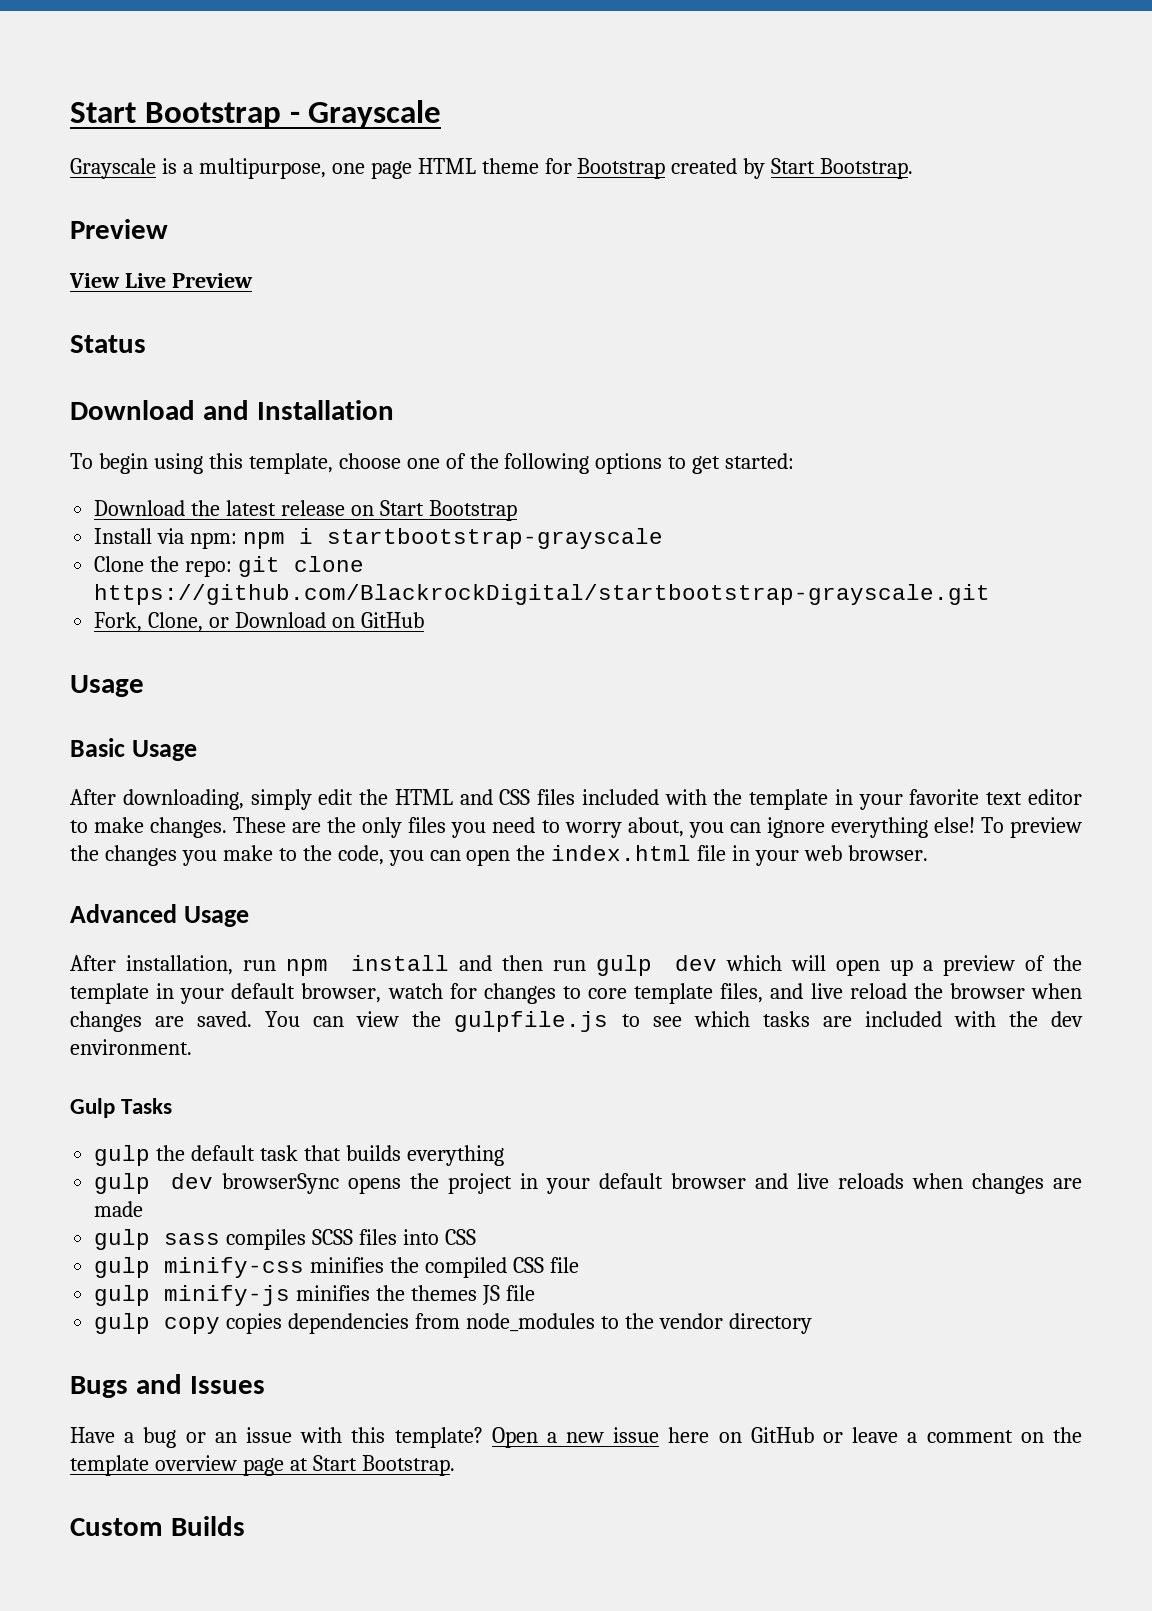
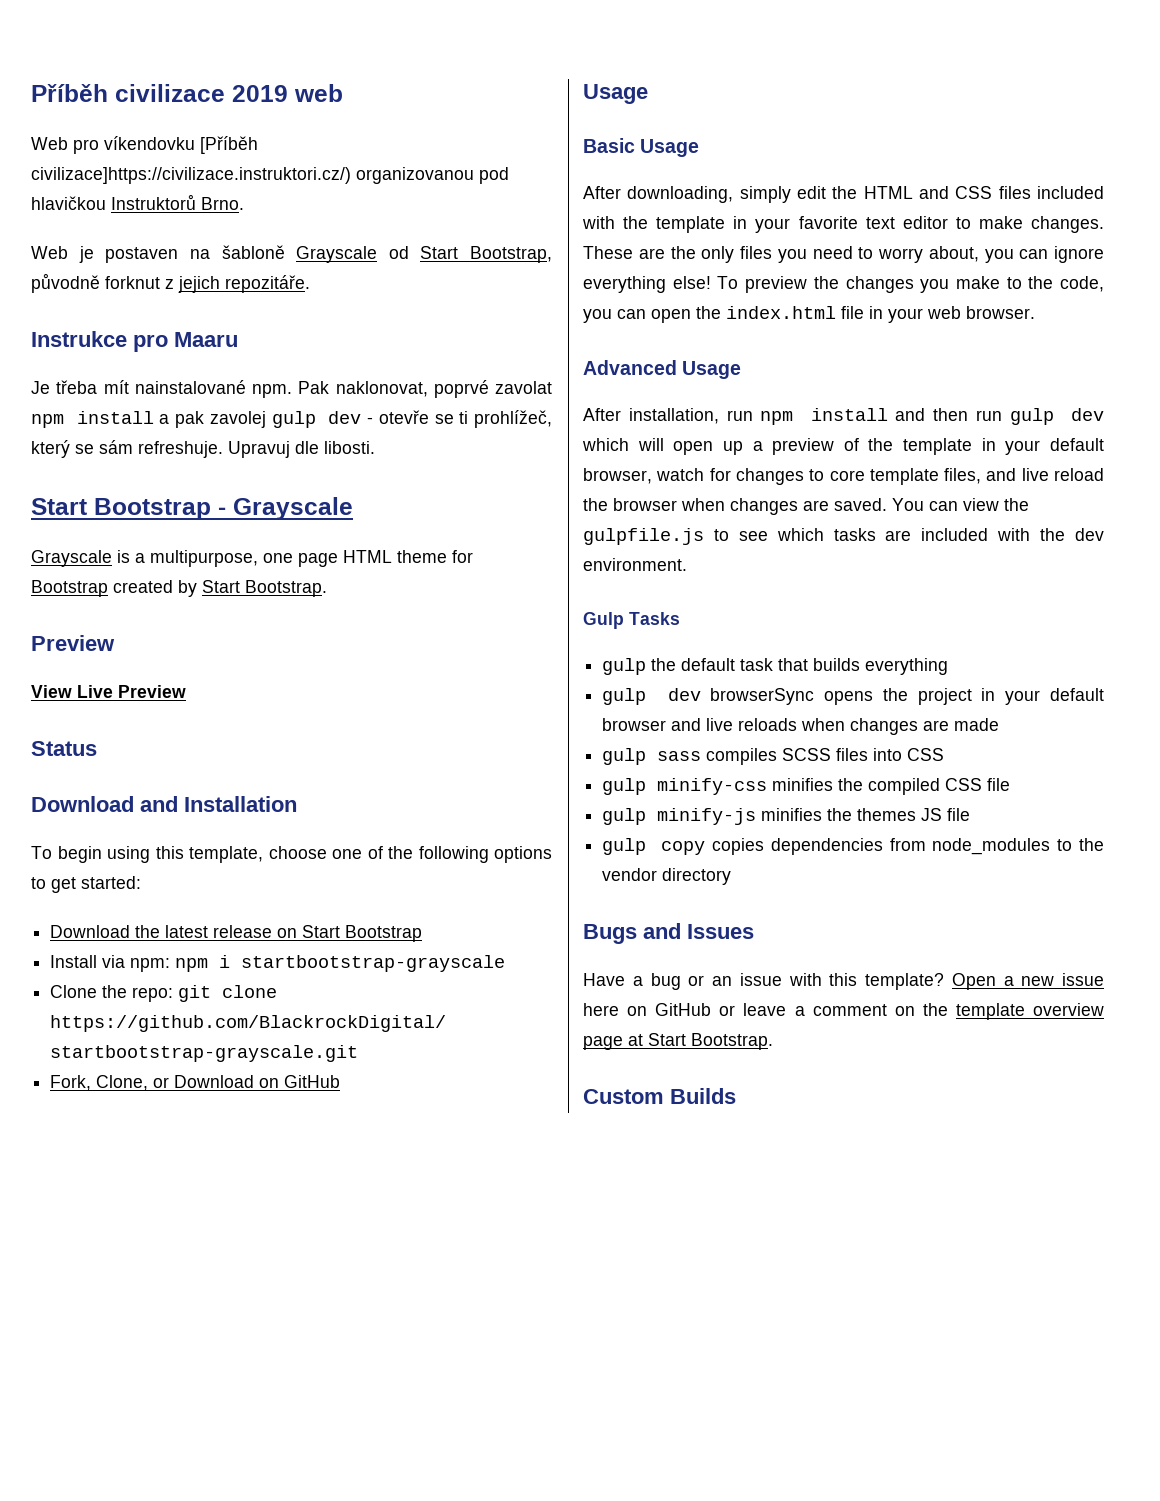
(70, 112) none -> [31,84,343,102] [31,136,258,154] [31,167,509,184] [31,194,244,210] [31,245,552,263] [31,273,310,293] [31,331,238,352] [31,380,552,398] [31,410,553,428] [31,440,375,458] Příběh civilizace 2019 web // Web pro víkendovku [Příběh civilizace]https://civilizace.instruktori.cz/) organizovanou pod hlavičkou Instruktorů Brno. // Web je postaven na šabloně Grayscale od Start Bootstrap, původně forknut z jejich repozitáře. // Instrukce pro Maaru // Je třeba mít nainstalované npm. Pak naklonovat, poprvé zavolat npm install a pak zavolej gulp dev - otevře se ti prohlížeč, který se sám refreshuje. Upravuj dle libosti. //

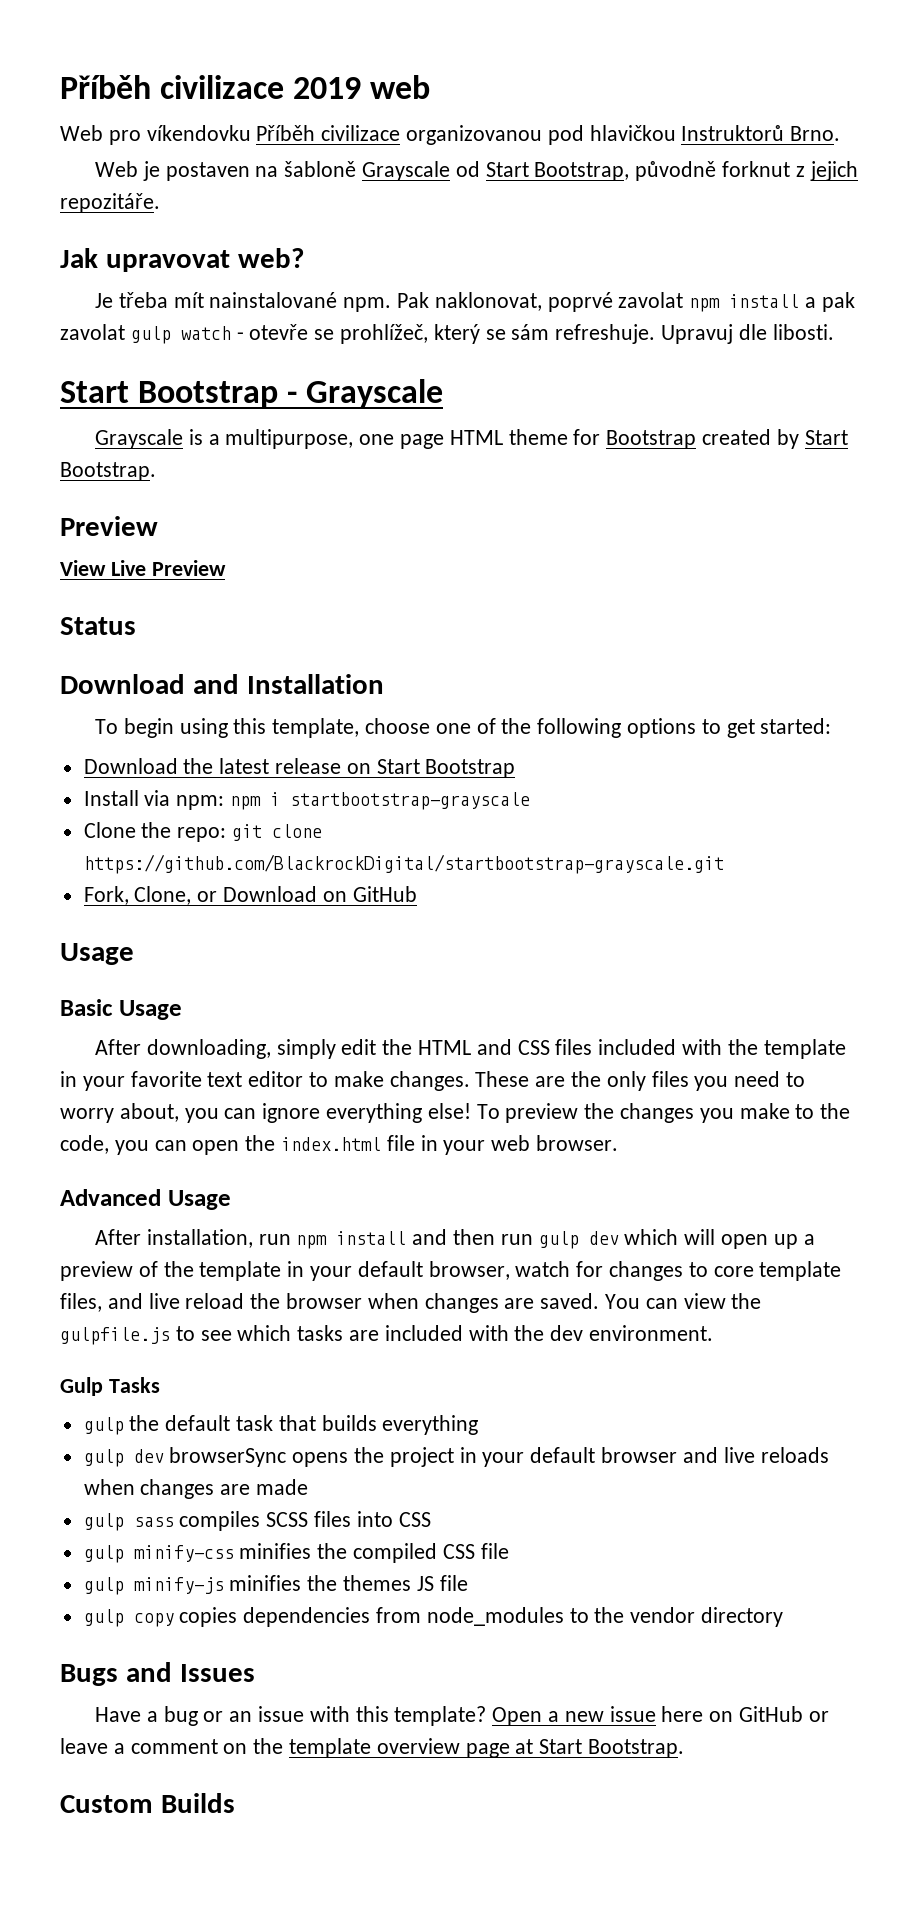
[200,136,258,154] [31,167,351,184] [Příběh civilizace]https://civilizace.instruktori.cz/) -> [256,125,401,141] Příběh civilizace
[31,331,238,352] Instrukce pro Maaru -> [60,248,304,272] Jak upravovat web?
[209,411,362,428] zavolej gulp dev -> [60,324,231,344] zavolat gulp watch
[459,411,469,424] ti -> (335, 334) none

